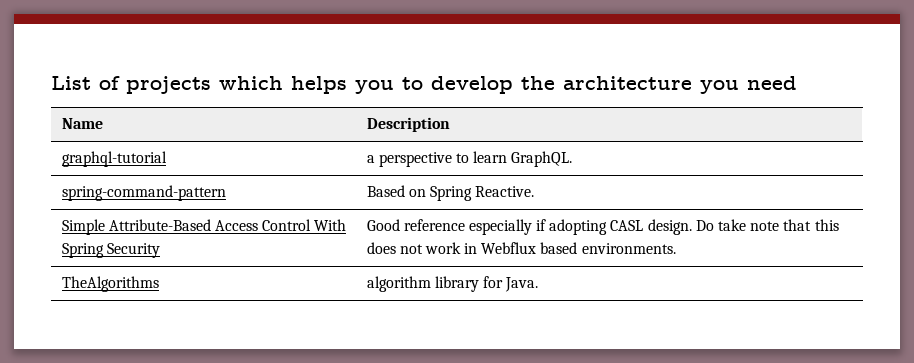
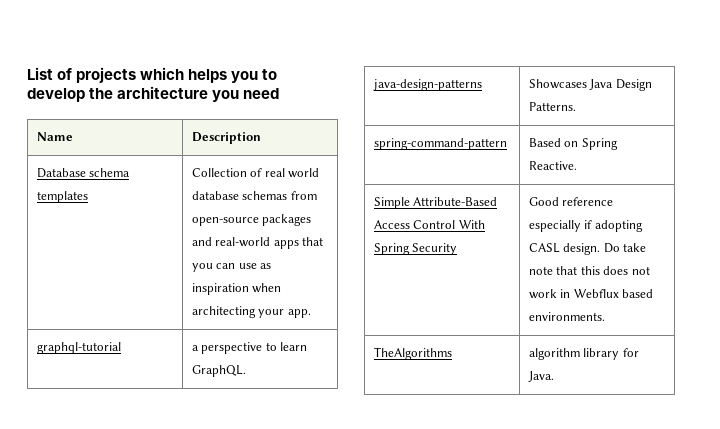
(450, 124) none -> [36,168,131,178] [36,191,88,203] [191,168,320,178] [191,191,317,200] [191,214,312,226] [191,237,324,249] [191,263,272,272] [191,283,282,295] [191,306,311,318] // Database schema templates | Collection of real world database schemas from open-source packages and real-world apps that you can use as inspiration when architecting your app.
(573, 159) none -> [372,79,482,91] [528,79,652,91] [528,102,576,111] // java-design-patterns | Showcases Java Design Patterns.

